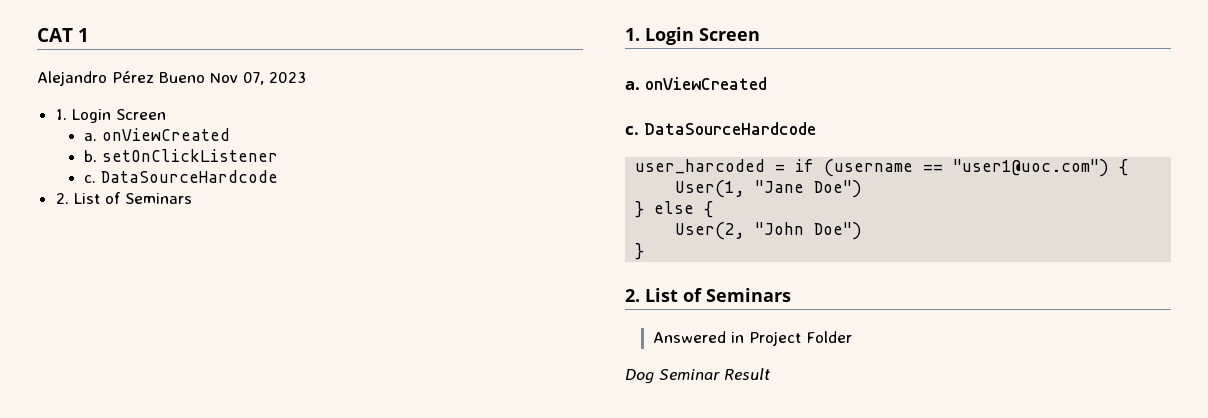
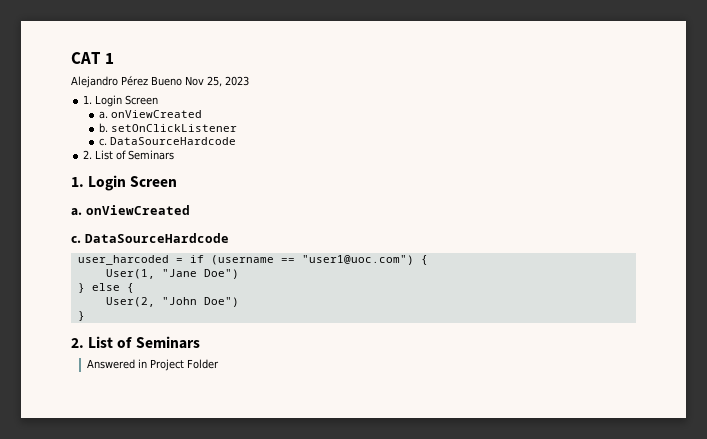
[243,72,264,85] 07, -> [207,76,222,87] 25,
[625,368,770,384] // Dog Seminar Result -> (219, 364) none

